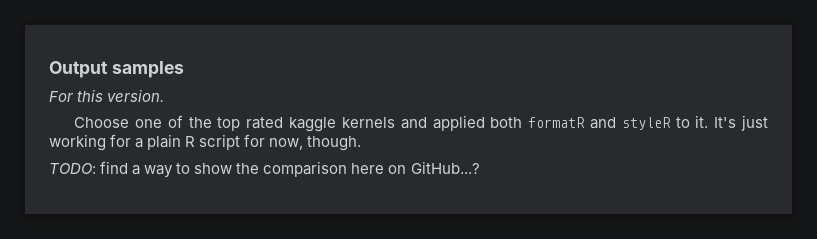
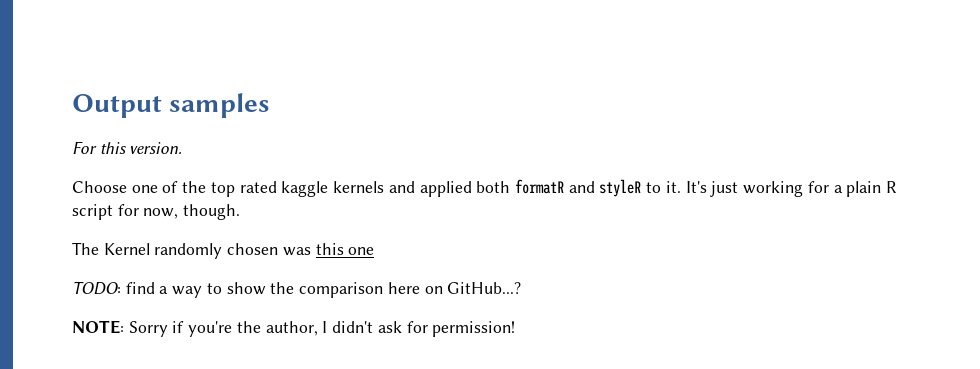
(362, 143) none -> [72,242,375,259] // The Kernel randomly chosen was this one
(480, 167) none -> [72,320,516,337] // NOTE: Sorry if you're the author, I didn't ask for permission!

